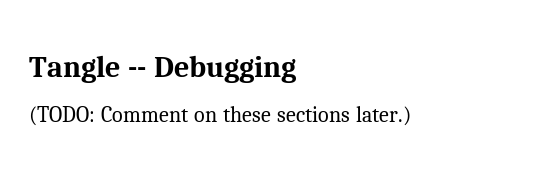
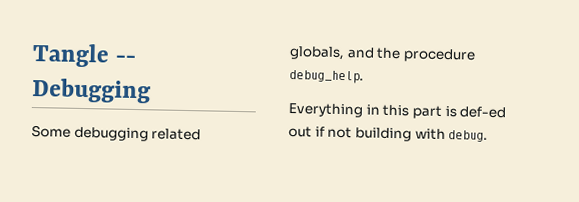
[29,106,411,126] (TODO: Comment on these sections later.) -> [31,125,202,142] [289,46,476,63] [289,69,364,84] [288,102,507,119] [288,125,489,142] Some debugging related globals, and the procedure debug_help. // Everything in this part is def-ed out if not building with debug.

